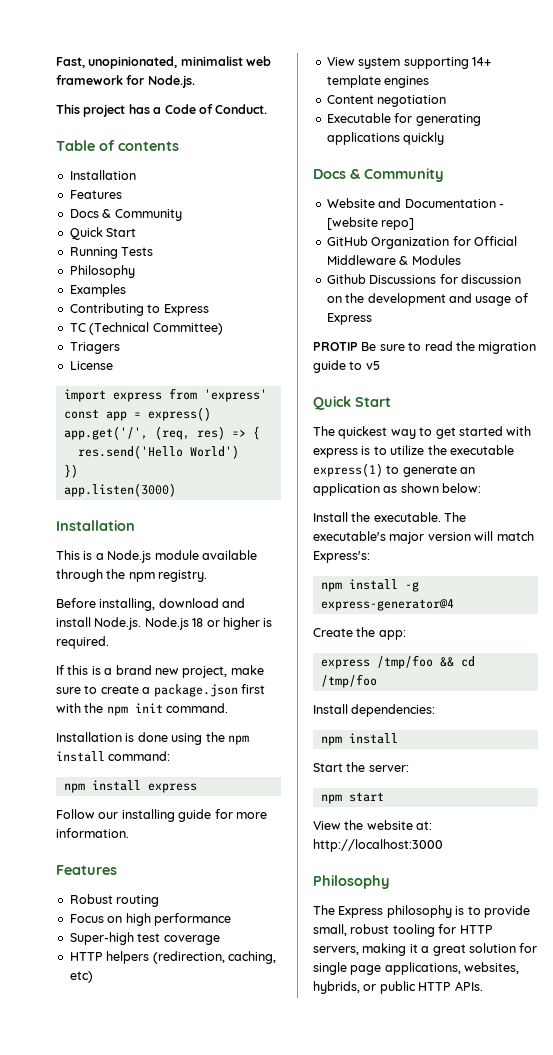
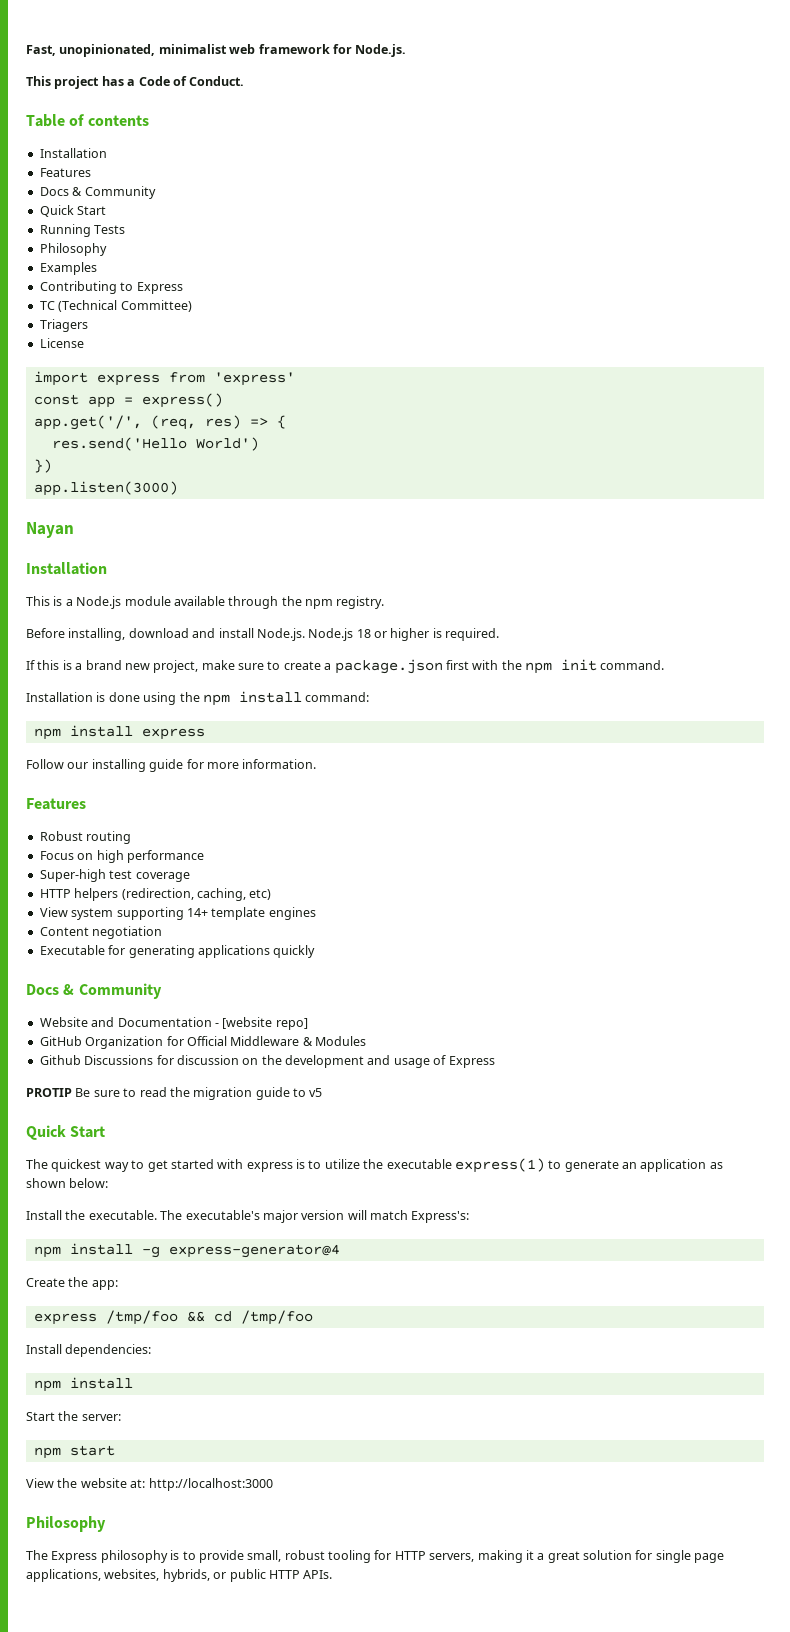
(176, 490) none -> [26,522,74,538] // Nayan

